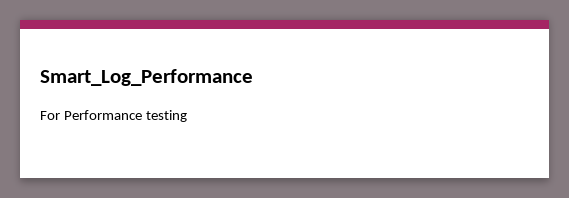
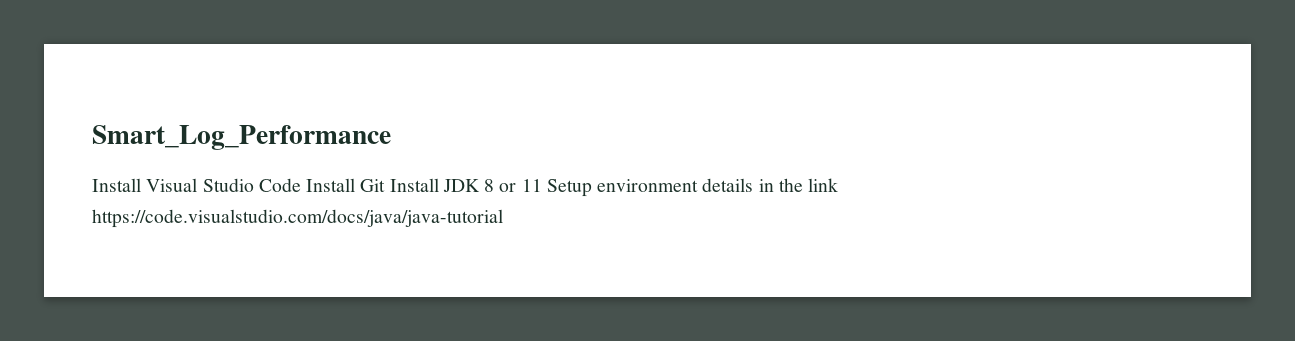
[40,110,187,122] For Performance testing -> [92,178,839,197] [92,209,503,228] Install Visual Studio Code Install Git Install JDK 8 or 11 Setup environment details in the link https://code.visualstudio.com/docs/java/java-tutorial

